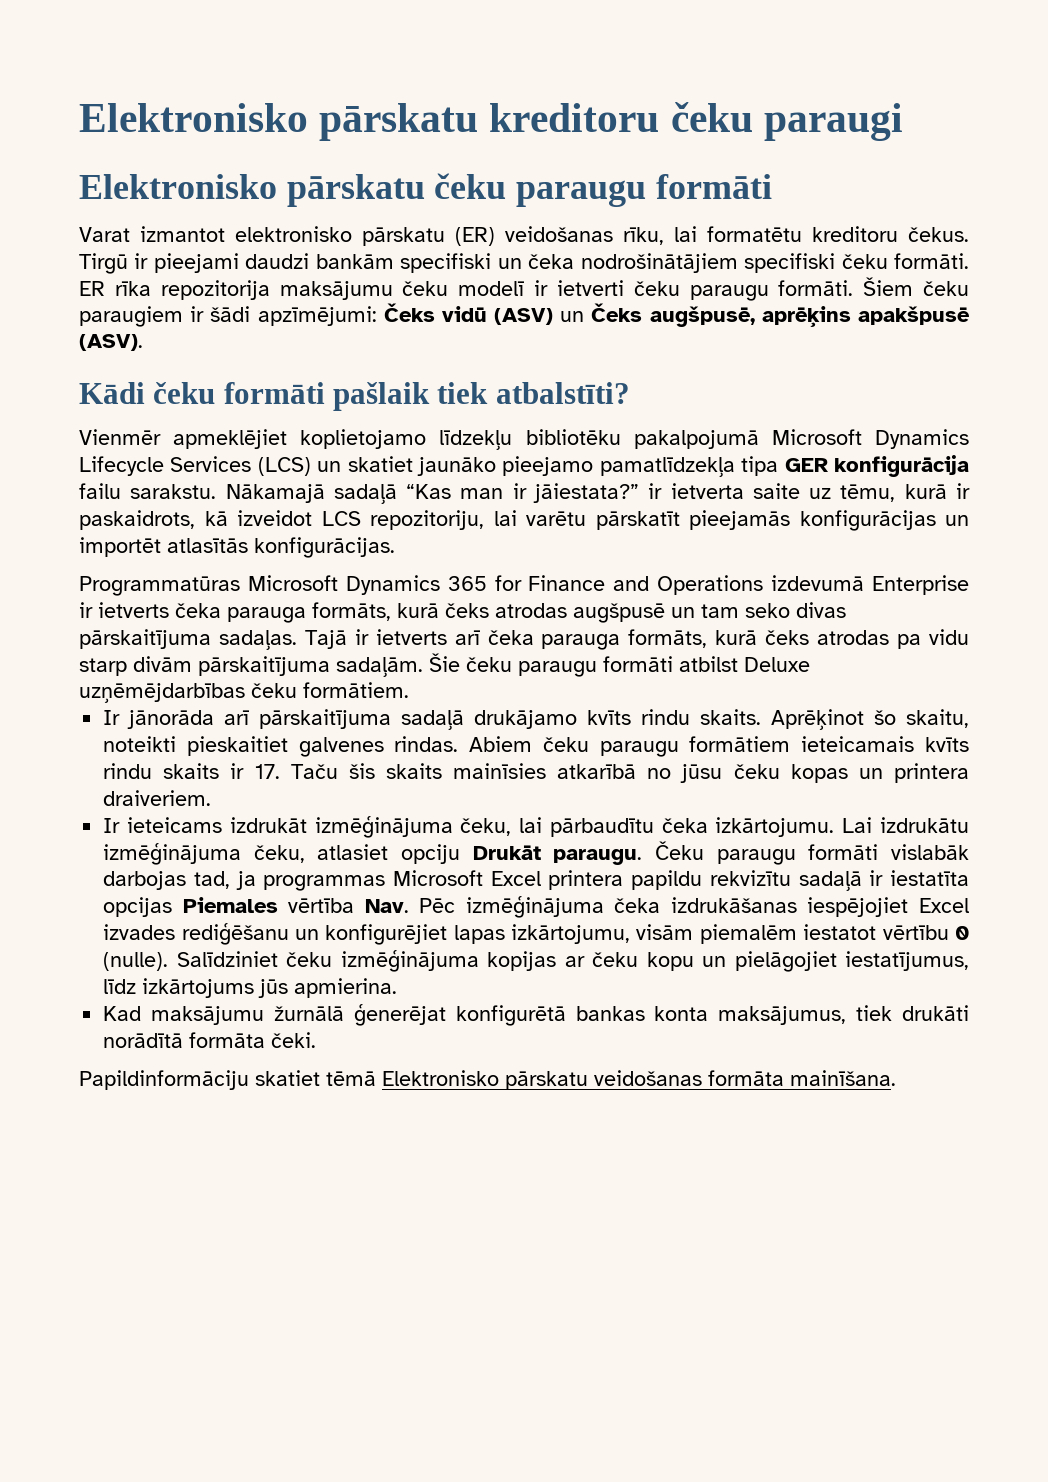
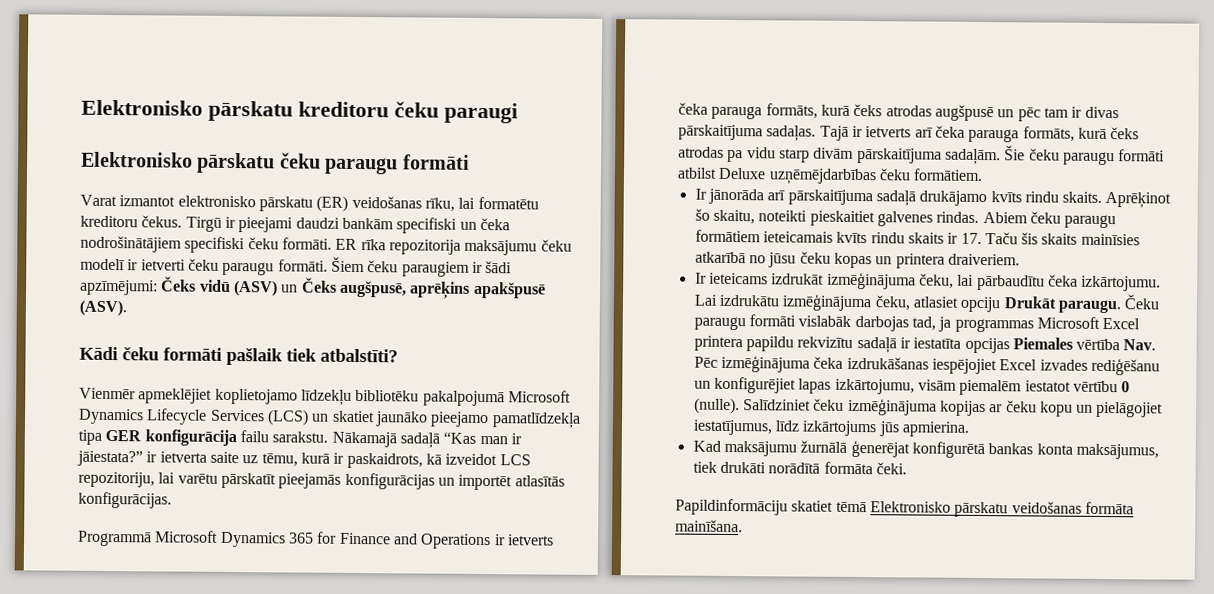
[79,576,240,596] Programmatūras -> [77,530,152,547] Programmā
[771,575,970,595] izdevumā Enterprise -> (492, 541) none
[701,603,790,618] tam seko -> [1017,106,1083,122] pēc tam ir

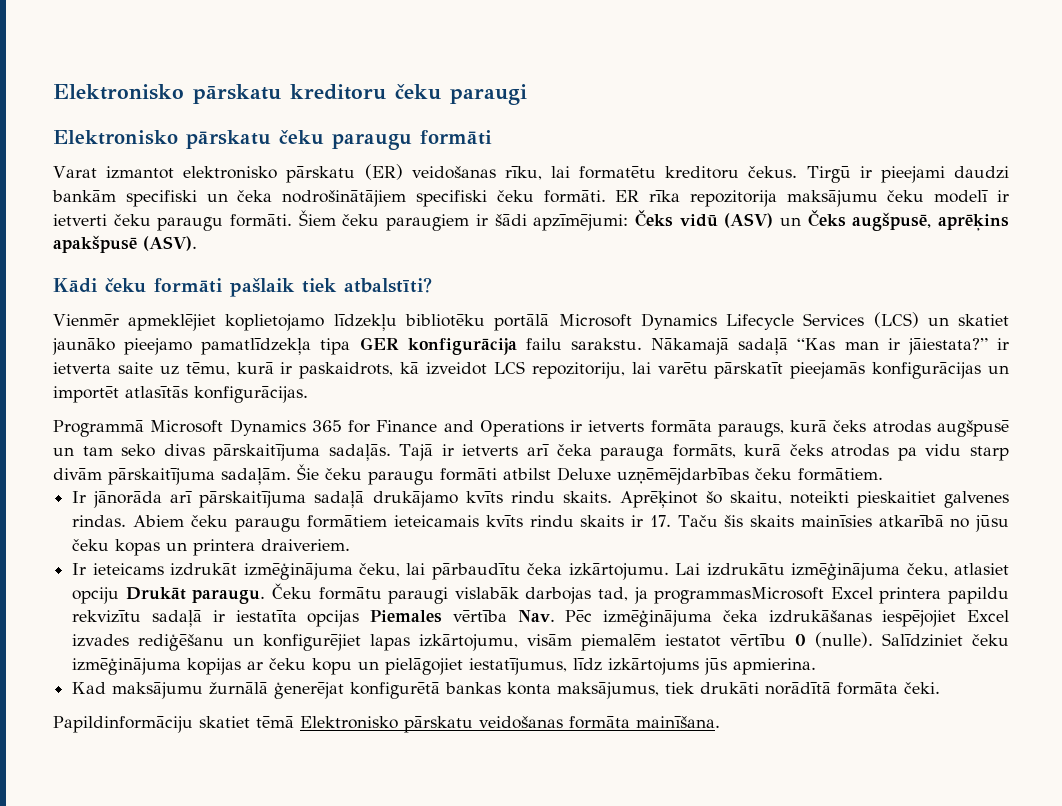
[422,390,505,407] pakalpojumā -> [494,314,550,331] portālā
[678,102,818,120] čeka parauga formāts, -> [650,420,784,437] formāta paraugs,
[1017,106,1083,122] pēc tam ir -> [82,444,156,457] tam seko
[766,125,817,142] sadaļas. -> [328,444,391,461] sadaļās.
[693,314,796,331] paraugu formāti -> [318,587,449,604] formātu paraugi
[954,316,1100,333] programmas Microsoft -> [654,587,825,604] programmasMicrosoft

